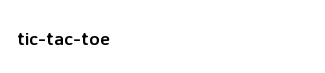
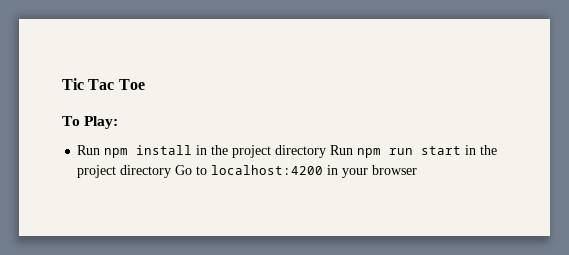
[17,33,110,45] tic-tac-toe -> [62,78,145,90] [62,116,119,129] [77,145,498,158] [77,165,418,178] Tic Tac Toe // To Play: // Run npm install in the project directory Run npm run start in the project directory Go to localhost:4200 in your browser

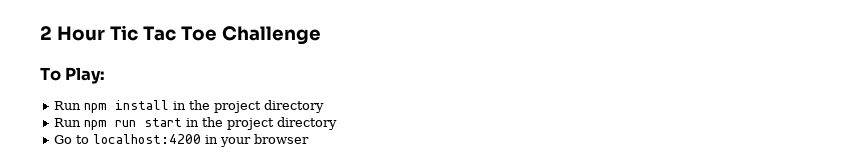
(62, 84) none -> [40,26,105,41] 2 Hour
(145, 84) none -> [221,26,321,45] Challenge
(327, 151) none -> (325, 106) //
(172, 171) none -> (338, 123) //

